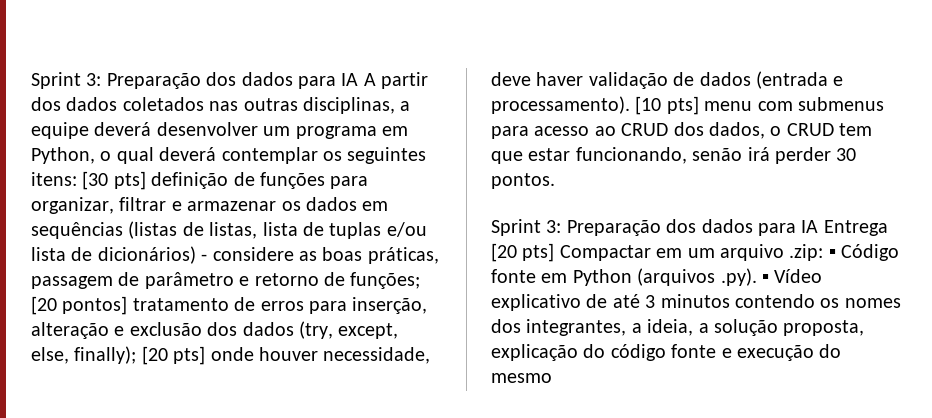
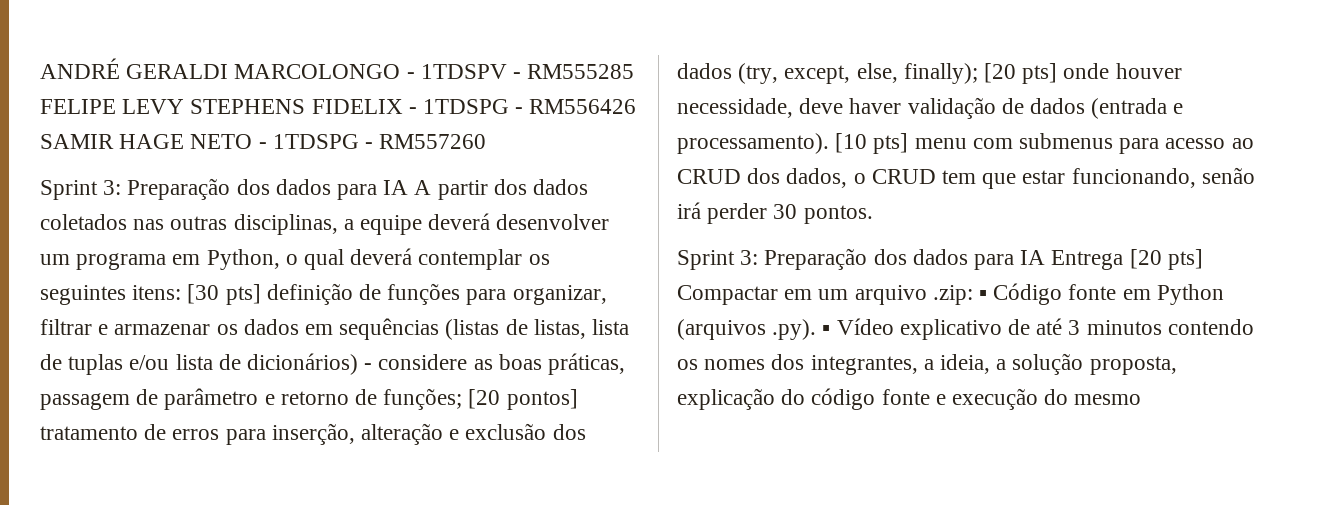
(31, 80) none -> [40,58,635,79] [40,99,637,114] [40,134,487,149] ANDRÉ GERALDI MARCOLONGO - 1TDSPV - RM555285 FELIPE LEVY STEPHENS FIDELIX - 1TDSPG - RM556426 SAMIR HAGE NETO - 1TDSPG - RM557260 //

